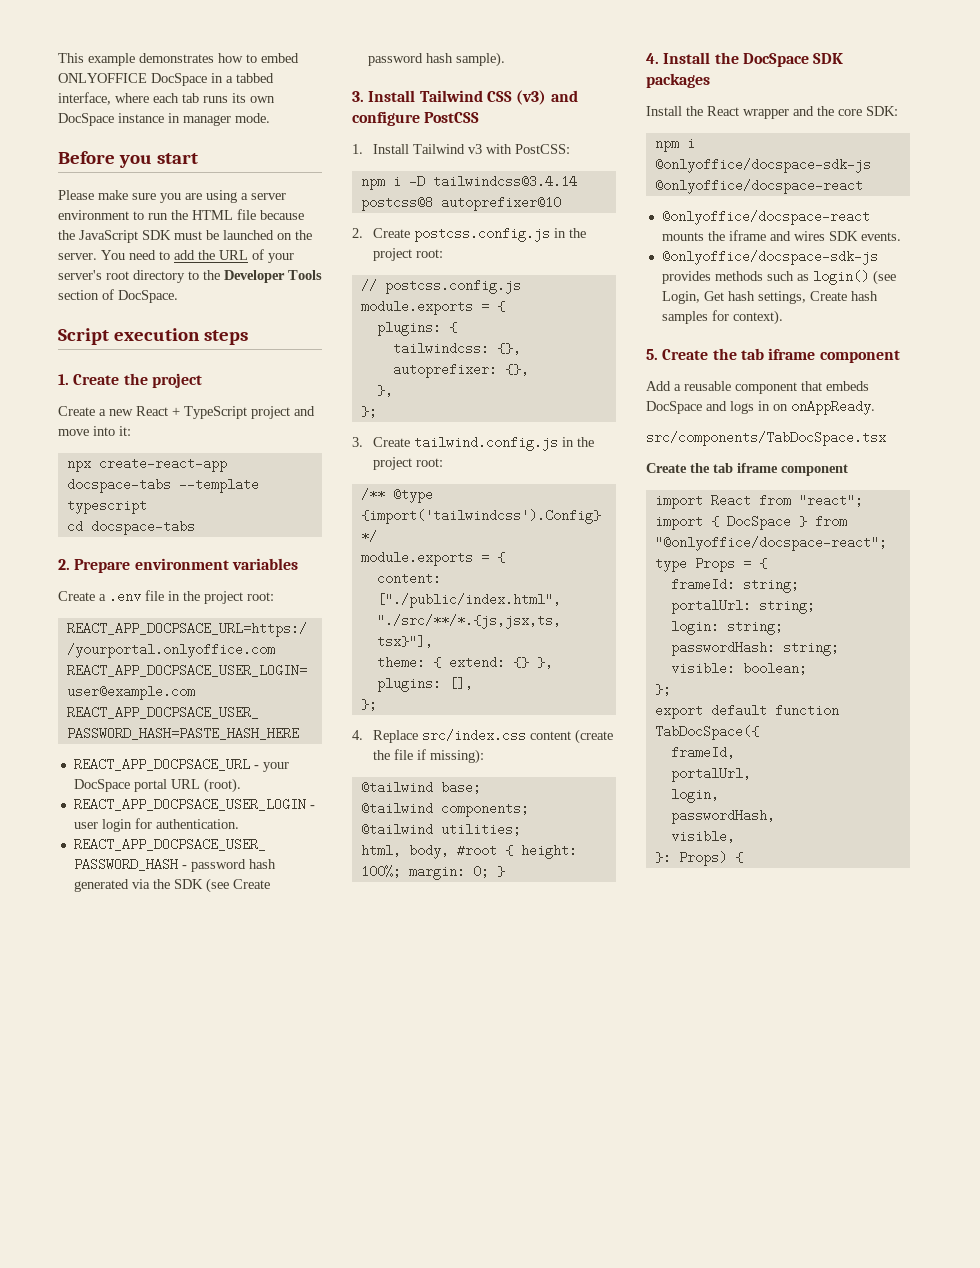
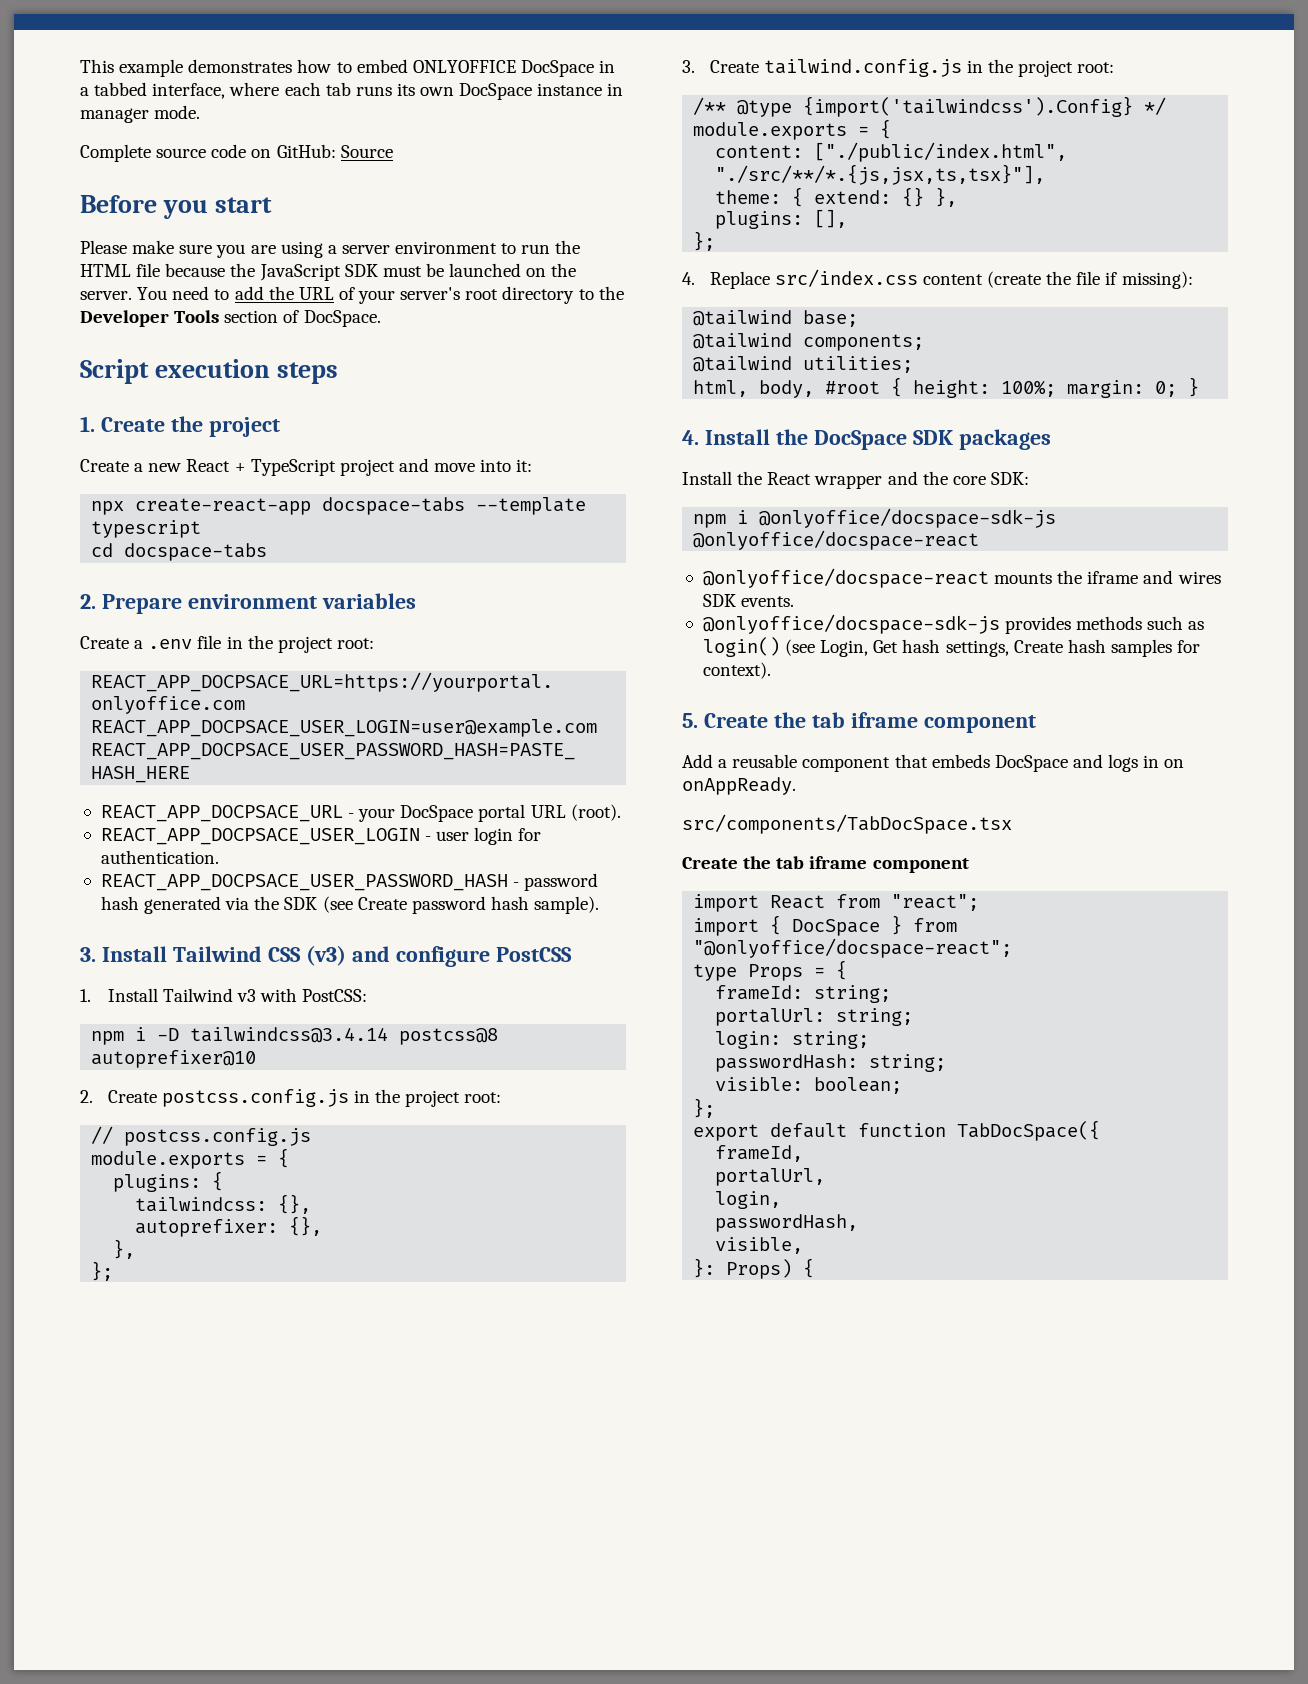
(270, 118) none -> [80,144,393,162] // Complete source code on GitHub: Source

